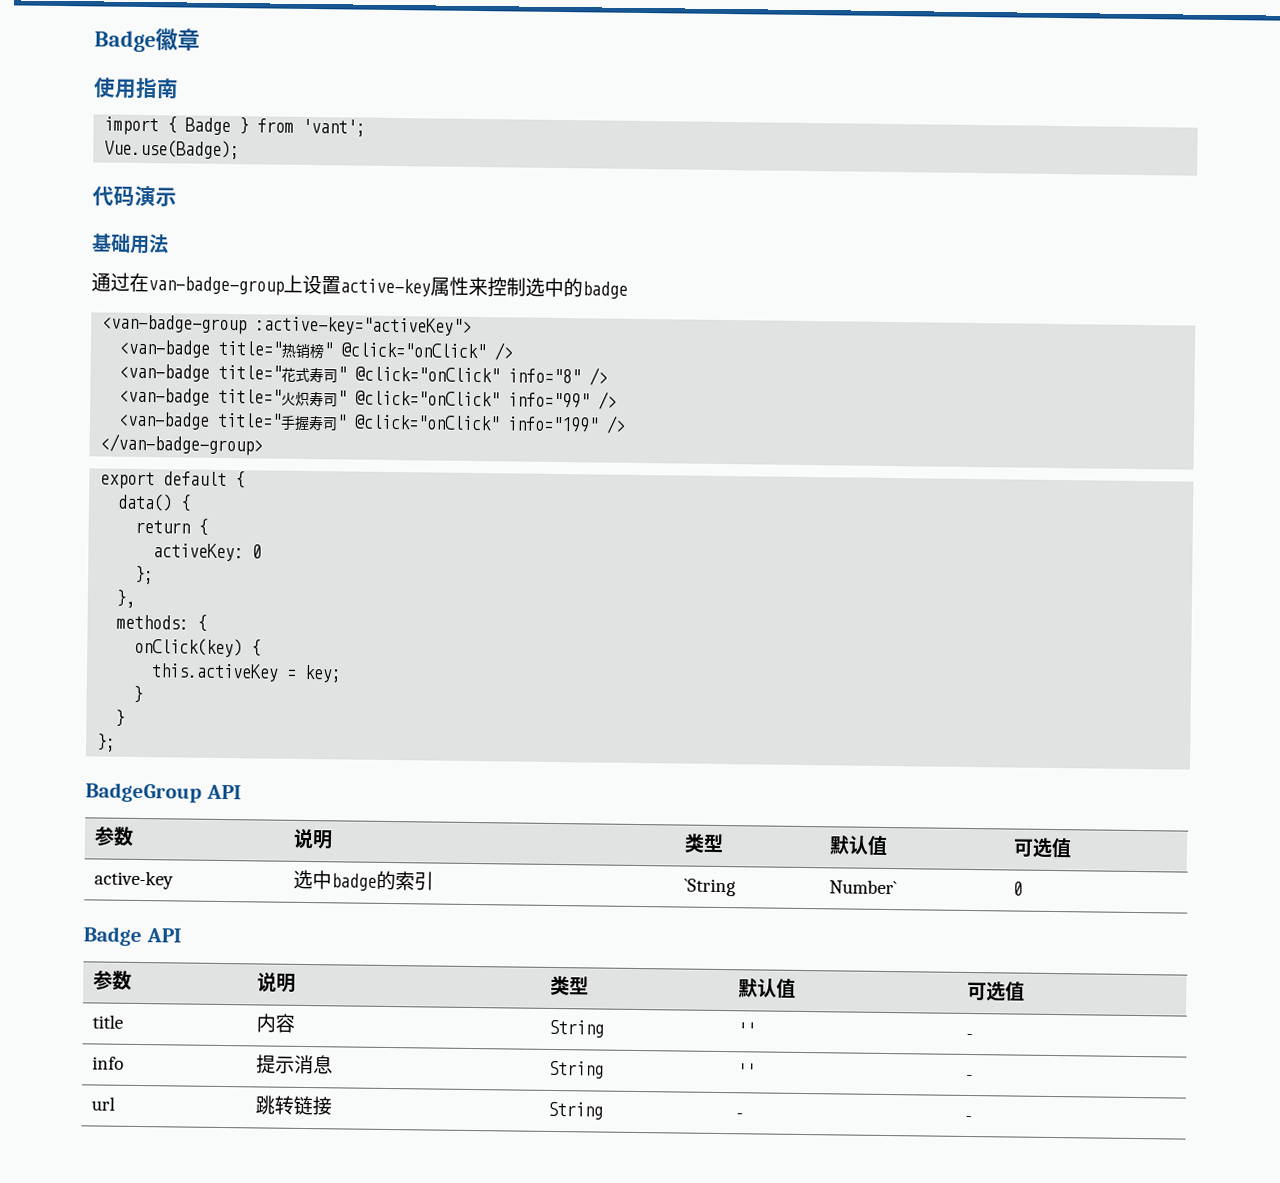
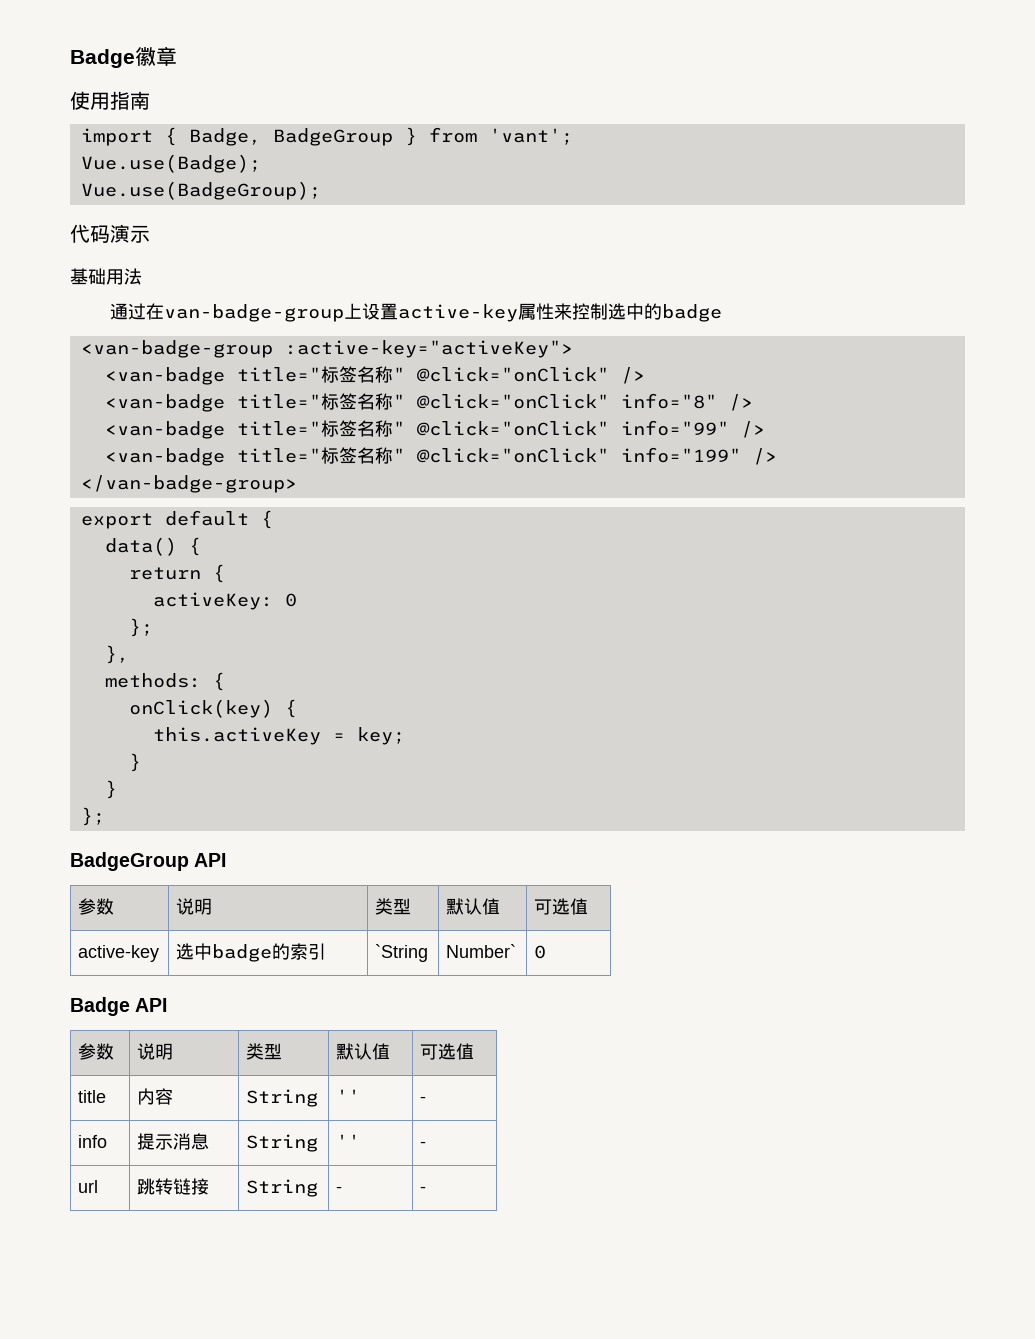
[185,117,232,136] Badge -> [188,128,393,146] Badge, BadgeGroup
(241, 149) none -> [80,181,321,200] // Vue.use(BadgeGroup);
[281,343,325,360] 热销榜 -> [320,366,393,383] 标签名称
[281,367,339,383] 花式寿司 -> [320,393,393,410] 标签名称
[281,391,339,407] 火炽寿司 -> [320,420,393,437] 标签名称
[280,415,339,432] 手握寿司 -> [320,447,393,464] 标签名称

